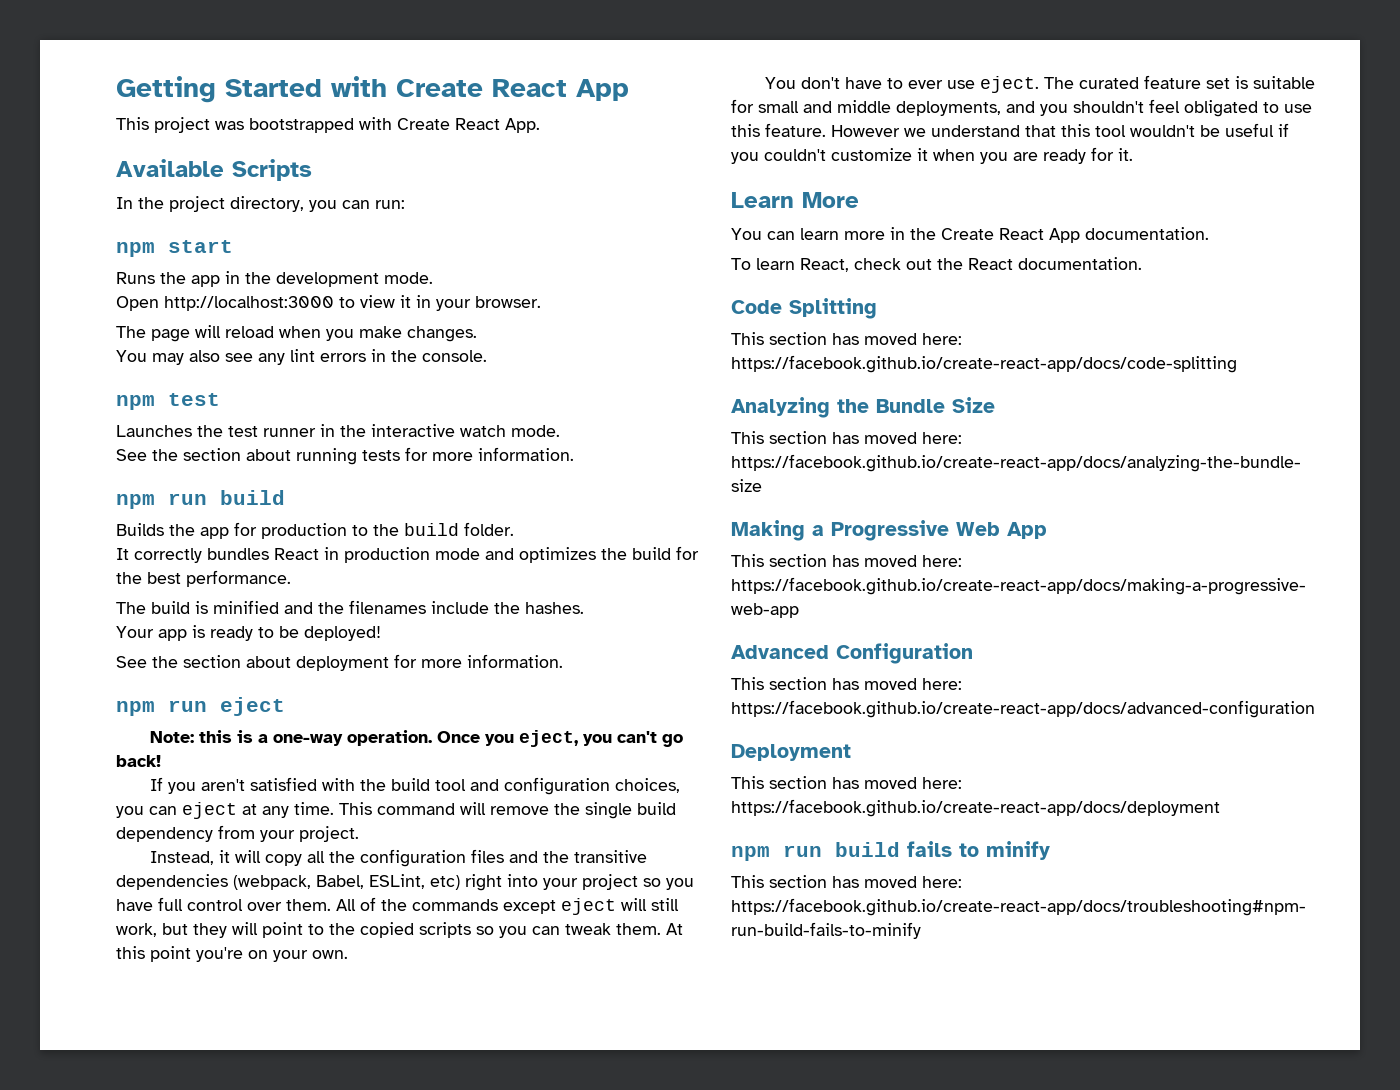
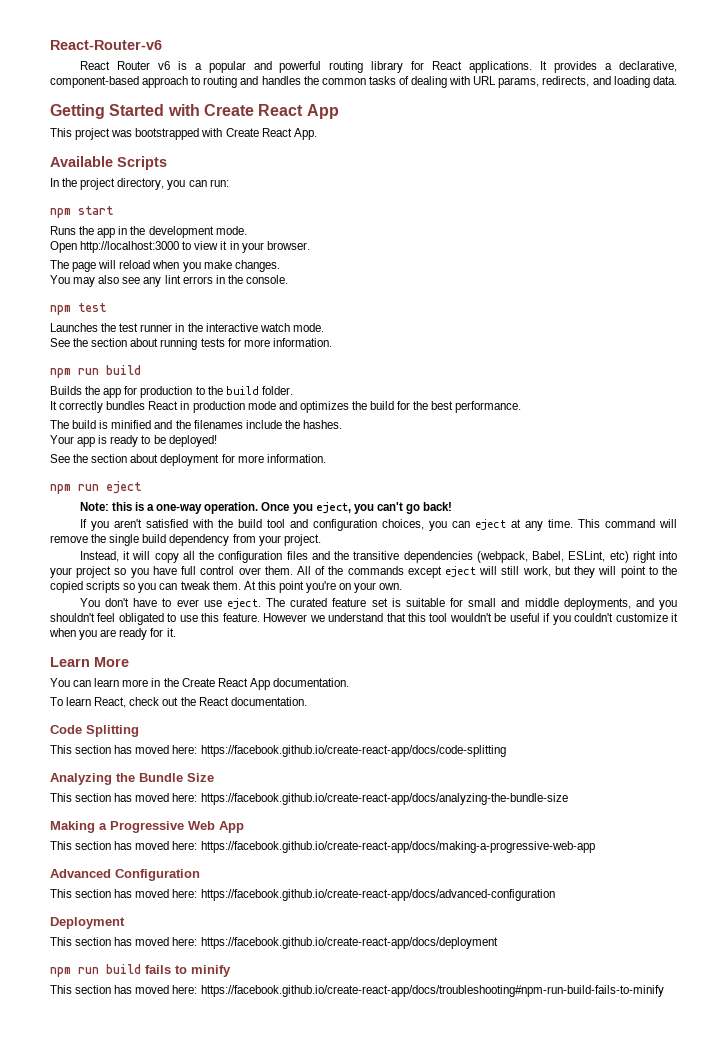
(116, 89) none -> [50,40,162,50] [79,61,677,73] [50,76,677,88] React-Router-v6 // React Router v6 is a popular and powerful routing library for React applications. It provides a declarative, component-based approach to routing and handles the common tasks of dealing with URL params, redirects, and loading data. //

